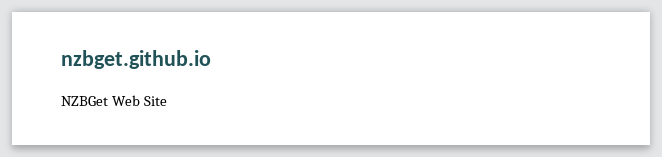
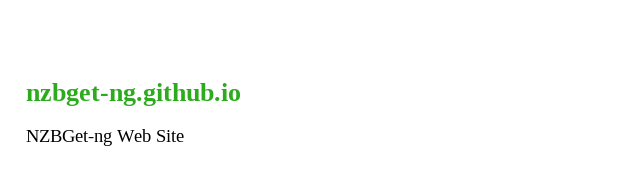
[61,50,211,69] [61,96,108,106] nzbget.github.io // NZBGet -> [26,83,241,106] [26,130,112,146] nzbget-ng.github.io // NZBGet-ng

